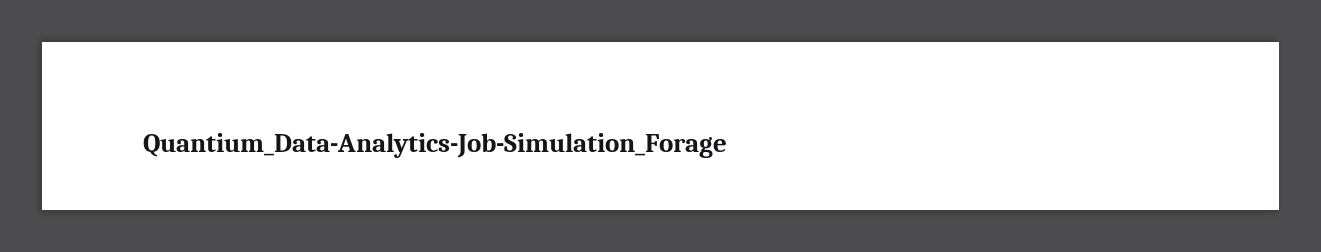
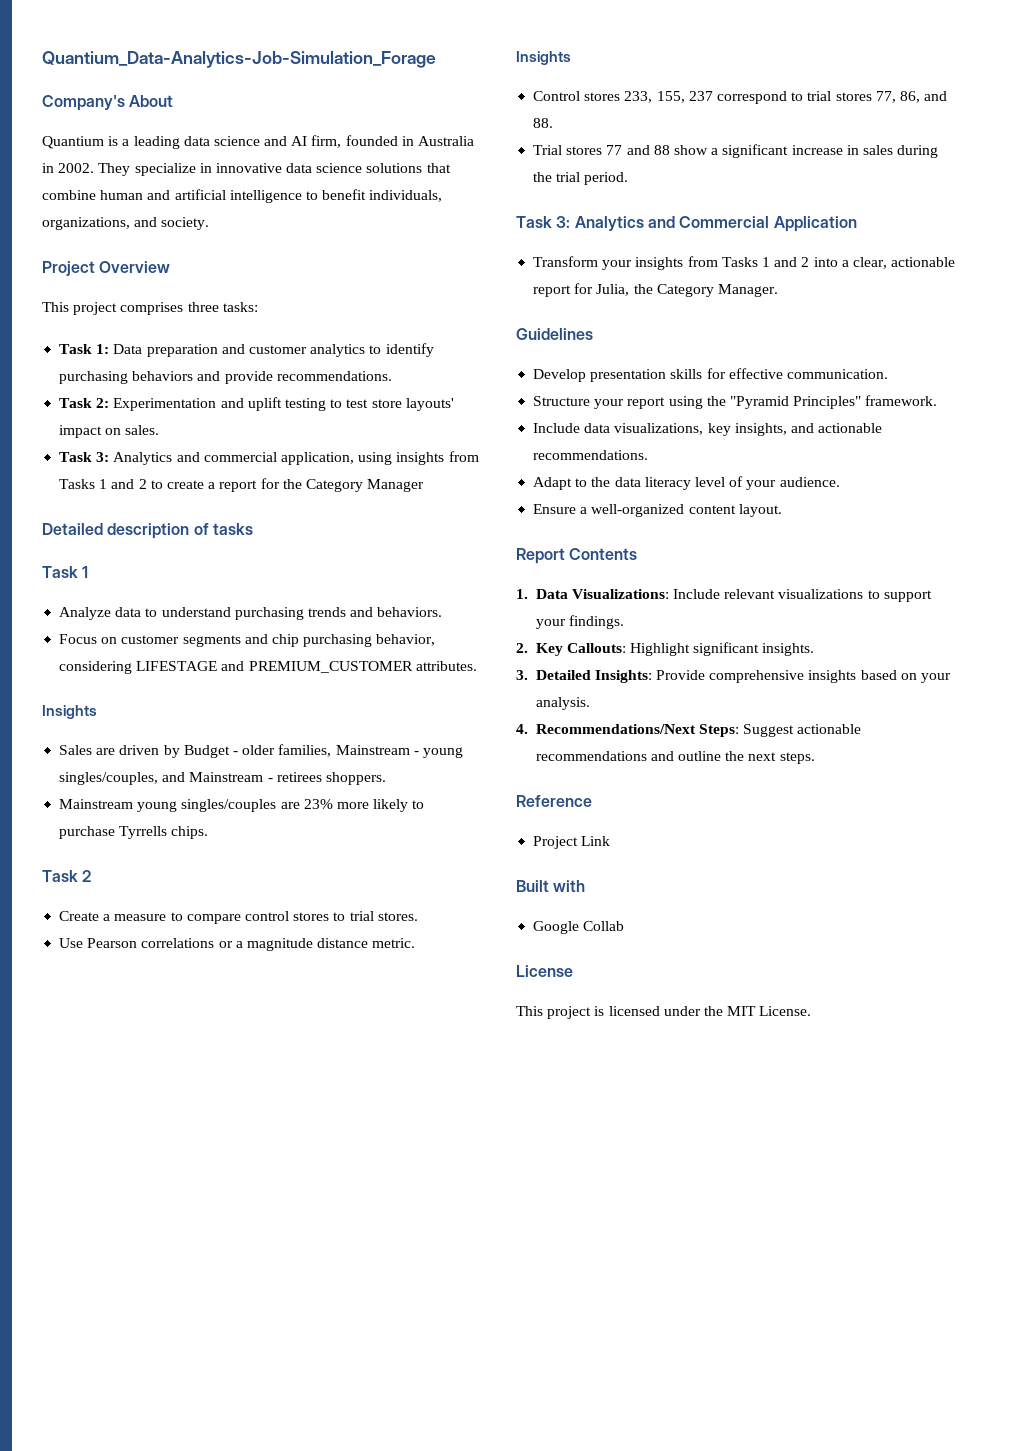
(727, 145) none -> [42,95,174,111] [42,135,475,149] [42,163,451,176] [42,189,443,203] [42,217,210,230] [42,261,171,276] [42,302,258,315] [59,343,434,357] [59,371,392,384] [59,397,454,411] [59,425,160,438] [59,451,479,465] [59,478,425,492] [42,523,253,539] [42,566,89,578] [59,607,443,620] [59,634,436,647] [59,661,477,674] [42,705,97,719] [59,744,463,758] [59,772,386,785] [59,799,425,812] [59,826,209,839] [42,870,92,882] [59,911,418,924] [59,938,416,951] [516,51,571,65] [533,91,948,104] [533,118,554,128] [533,144,939,158] [533,172,629,185] [516,216,857,232] [533,256,956,270] [533,283,778,297] [516,328,593,340] [533,368,888,382] [533,395,938,409] [533,423,883,436] [533,450,649,460] [533,476,840,490] [533,504,782,517] [516,548,638,564] [516,589,932,602] [535,615,624,629] [516,642,815,656] [516,670,952,683] [535,697,590,710] [516,724,862,737] [535,751,815,764] [516,795,592,807] [533,836,611,849] [516,880,586,892] [533,921,625,934] [516,965,573,977] [516,1006,812,1019] // Company's About // Quantium is a leading data science and AI firm, founded in Australia in 2002. They specialize in innovative data science solutions that combine human and artificial intelligence to benefit individuals, organizations, and society. // Project Overview // This project comprises three tasks: // Task 1: Data preparation and customer analytics to identify purchasing behaviors and provide recommendations. // Task 2: Experimentation and uplift testing to test store layouts' impact on sales. // Task 3: Analytics and commercial application, using insights from Tasks 1 and 2 to create a report for the Category Manager // Detailed description of tasks // Task 1 // Analyze data to understand purchasing trends and behaviors. // Focus on customer segments and chip purchasing behavior, considering LIFESTAGE and PREMIUM_CUSTOMER attributes. // Insights // Sales are driven by Budget - older families, Mainstream - young singles/couples, and Mainstream - retirees shoppers. // Mainstream young singles/couples are 23% more likely to purchase Tyrrells chips. // Task 2 // Create a measure to compare control stores to trial stores. // Use Pearson correlations or a magnitude distance metric. // Insights // Control stores 233, 155, 237 correspond to trial stores 77, 86, and 88. // Trial stores 77 and 88 show a significant increase in sales during the trial period. // Task 3: Analytics and Commercial Application // Transform your insights from Tasks 1 and 2 into a clear, actionable report for Julia, the Category Manager. // Guidelines // Develop presentation skills for effective communication. // Structure your report using the "Pyramid Principles" framework. // Include data visualizations, key insights, and actionable recommendations. // Adapt to the data literacy level of your audience. // Ensure a well-organized content layout. // Report Contents // 1. Data Visualizations: Include relevant visualizations to support your findings. // 2. Key Callouts: Highlight significant insights. // 3. Detailed Insights: Provide comprehensive insights based on your analysis. // 4. Recommendations/Next Steps: Suggest actionable recommendations and outline the next steps. // Reference // Project Link // Built with // Google Collab // License // This project is licensed under the MIT License.

